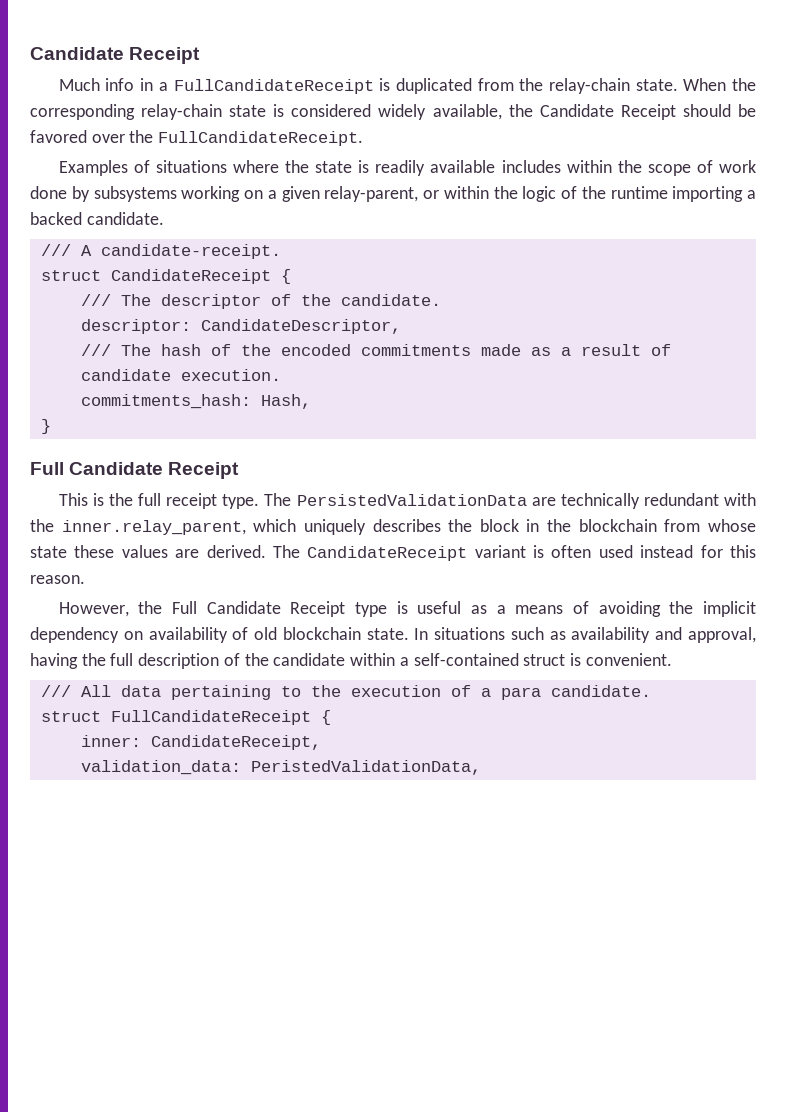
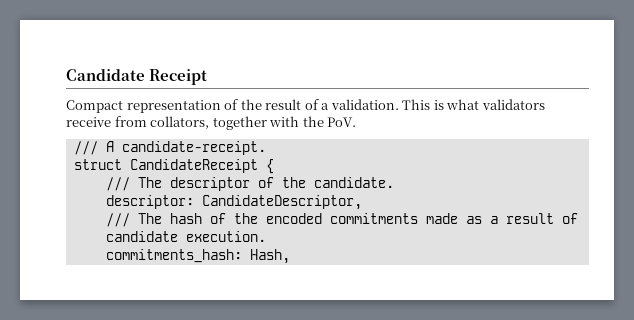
[30,47,201,64] [58,78,756,94] [30,104,756,120] [30,130,364,146] [58,160,756,176] [30,186,756,202] [30,212,164,225] Candidate Receipt // Much info in a FullCandidateReceipt is duplicated from the relay-chain state. When the corresponding relay-chain state is considered widely available, the Candidate Receipt should be favored over the FullCandidateReceipt. // Examples of situations where the state is readily available includes within the scope of work done by subsystems working on a given relay-parent, or within the logic of the runtime importing a backed candidate. -> [66,69,208,85] [66,99,545,113] [66,116,357,130] Candidate Receipt // Compact representation of the result of a validation. This is what validators receive from collators, together with the PoV.
[40,419,51,434] [30,462,240,479] [58,493,757,509] [30,519,756,535] [30,545,756,561] [30,575,85,584] [58,601,757,617] [30,627,756,643] [30,653,672,669] [40,685,651,700] [40,710,331,725] [80,735,321,750] [80,760,481,775] // } // Full Candidate Receipt // This is the full receipt type. The PersistedValidationData are technically redundant with the inner.relay_parent, which uniquely describes the block in the blockchain from whose state these values are derived. The CandidateReceipt variant is often used instead for this reason. // However, the Full Candidate Receipt type is useful as a means of avoiding the implicit dependency on availability of old blockchain state. In situations such as availability and approval, having the full description of the candidate within a self-contained struct is convenient. // /// All data pertaining to the execution of a para candidate. // struct FullCandidateReceipt { // inner: CandidateReceipt, // validation_data: PeristedValidationData, -> (290, 256) none

